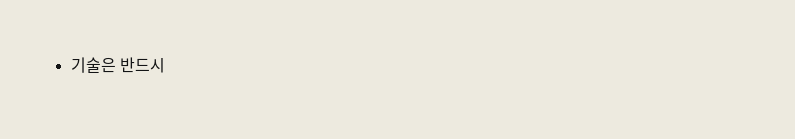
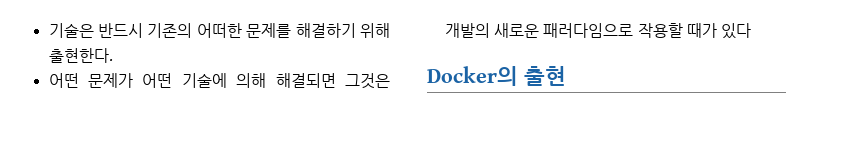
(165, 65) none -> [147,23,390,38] [48,48,113,63] [48,73,390,89] [444,23,752,39] [427,66,566,86] 기존의 어떠한 문제를 해결하기 위해 출현한다. // 어떤 문제가 어떤 기술에 의해 해결되면 그것은 개발의 새로운 패러다임으로 작용할 때가 있다 // Docker의 출현

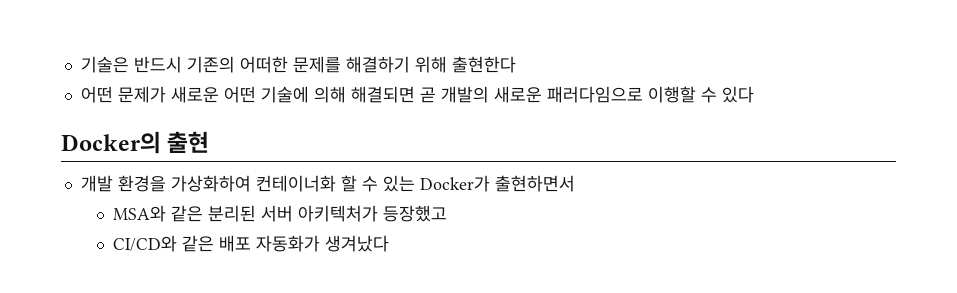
[48,48,113,63] 출현한다. -> [451,56,516,73] 출현한다
(133, 80) none -> [170,86,219,103] 새로운
[345,73,390,89] 그것은 -> [419,87,436,103] 곧
[637,23,717,38] 작용할 때가 -> [647,86,717,103] 이행할 수
(566, 76) none -> [80,175,575,192] [112,205,447,222] [112,235,389,252] // 개발 환경을 가상화하여 컨테이너화 할 수 있는 Docker가 출현하면서 // MSA와 같은 분리된 서버 아키텍처가 등장했고 // CI/CD와 같은 배포 자동화가 생겨났다

